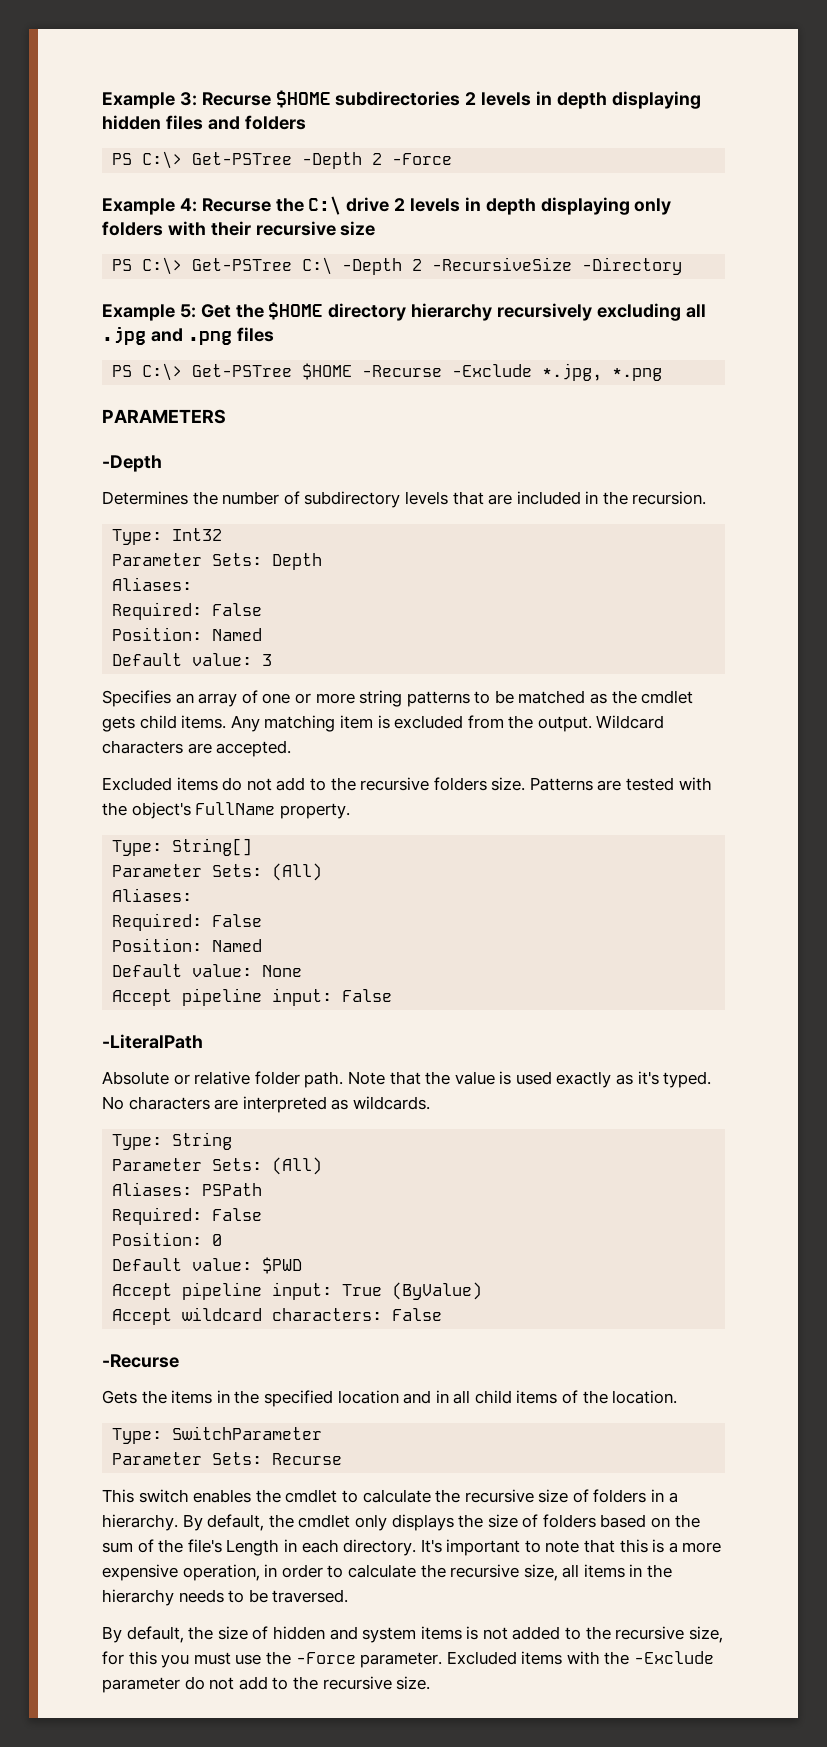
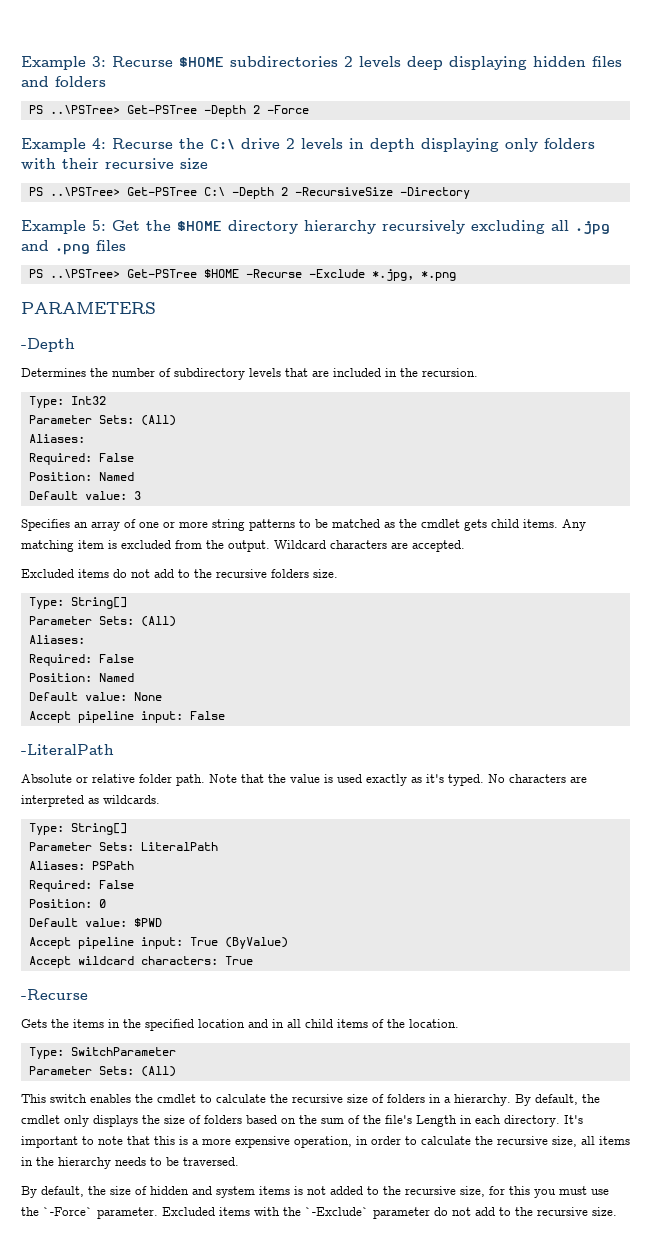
[536,91,607,109] in depth -> [407,56,443,70] deep
[142,151,183,169] C:\> -> [49,105,120,114] ..\PSTree>
[142,257,183,275] C:\> -> [49,187,120,196] ..\PSTree>
[142,363,183,381] C:\> -> [49,269,120,278] ..\PSTree>
[272,553,323,570] Depth -> [140,415,176,426] (All)
[529,777,712,791] [102,802,350,819] Patterns are tested with the object's FullName property. -> (338, 573) none
[172,1132,233,1150] [112,1157,323,1175] String // Parameter Sets: (All) -> [70,823,127,835] [28,842,218,851] String[] // Parameter Sets: LiteralPath
[392,1308,443,1321] False -> [224,956,253,965] True
[272,1453,343,1465] Recurse -> [140,1066,176,1077] (All)
[295,1652,356,1664] -Force -> [43,1207,93,1216] `-Force`
[634,1651,715,1664] -Exclude -> [305,1207,369,1216] `-Exclude`

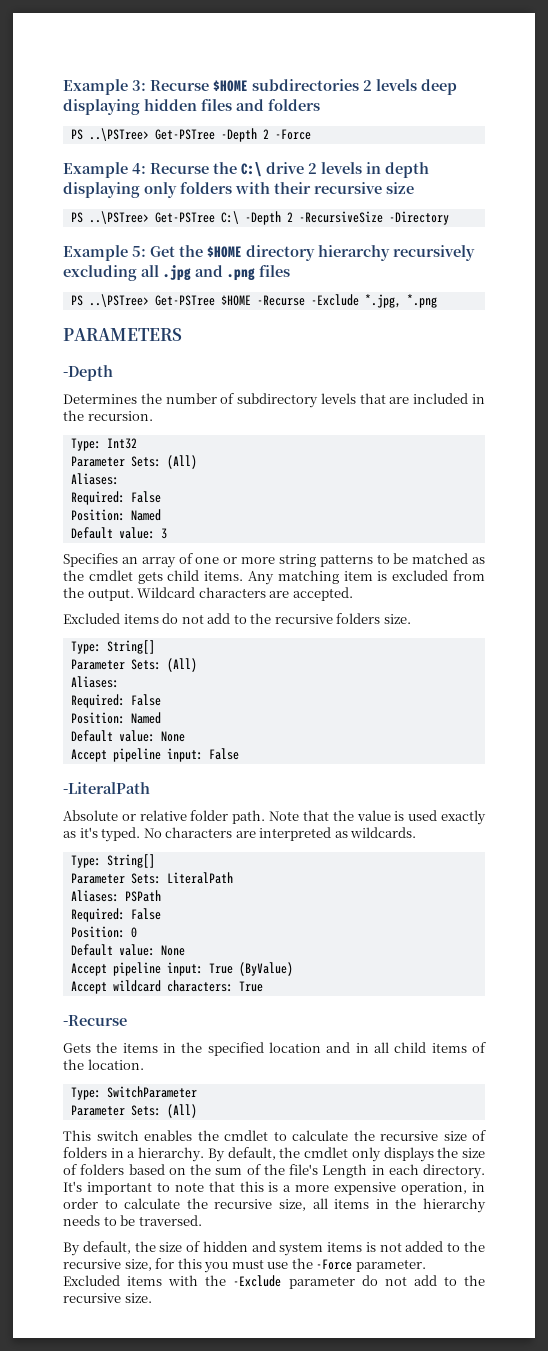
[84,918,162,927] value: $PWD -> [118,944,185,956] value: None
[43,1207,93,1216] `-Force` -> [316,1259,353,1270] -Force
[305,1207,369,1216] `-Exclude` -> [233,1275,282,1287] -Exclude

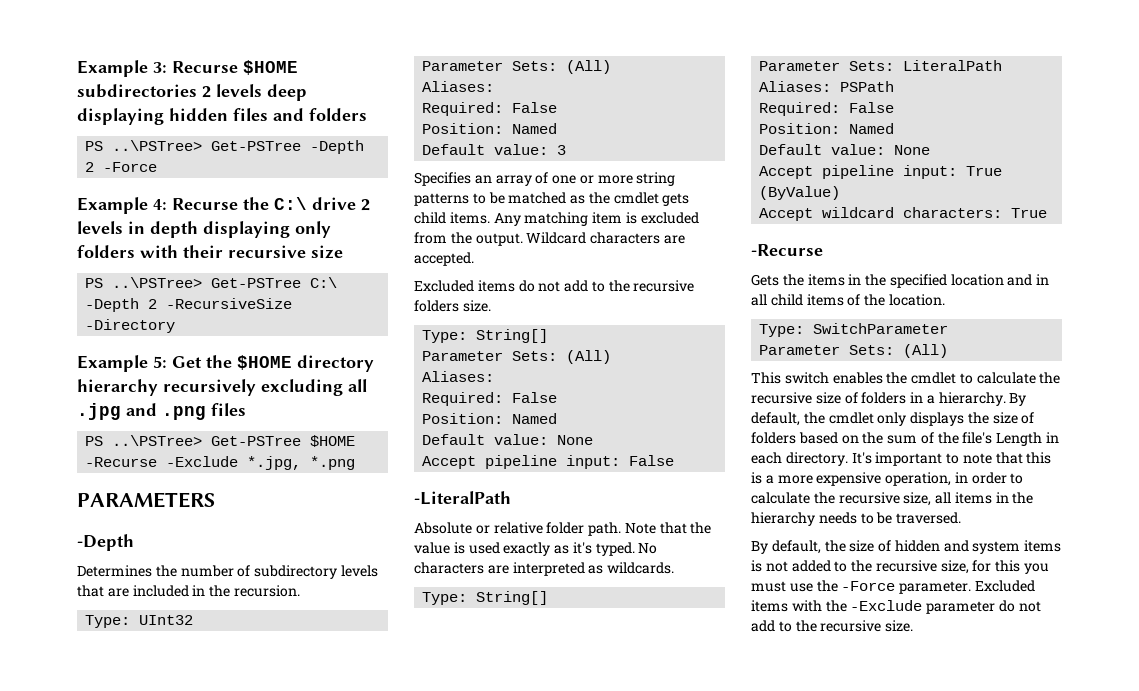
[106,438,137,449] Int32 -> [139,615,194,625] UInt32
[130,927,137,938] 0 -> [849,123,895,134] Named

